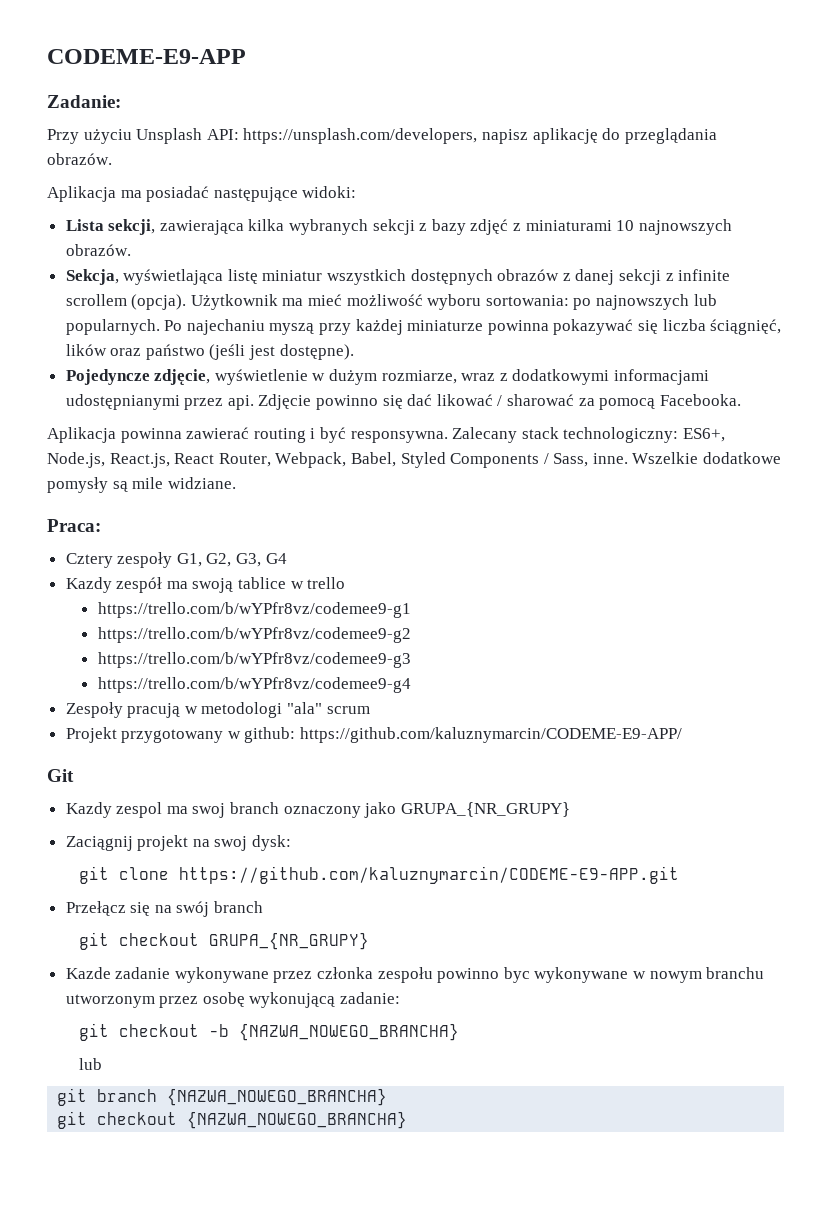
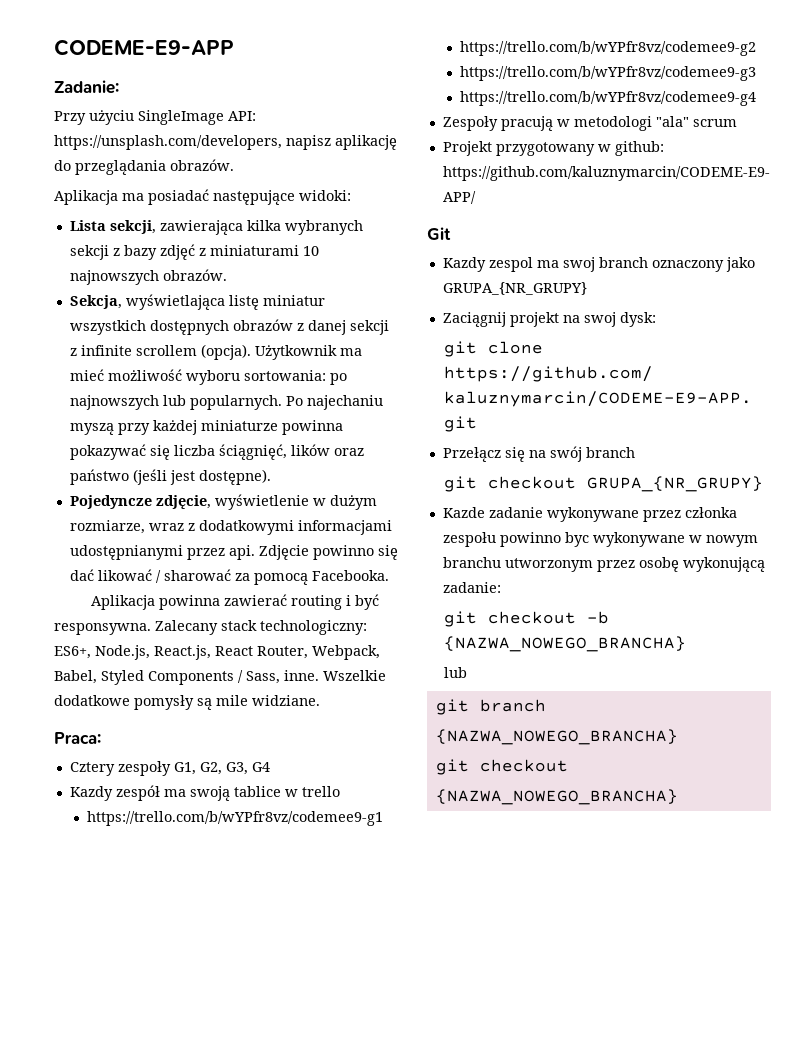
[136,128,203,144] Unsplash -> [138,110,224,125] SingleImage

